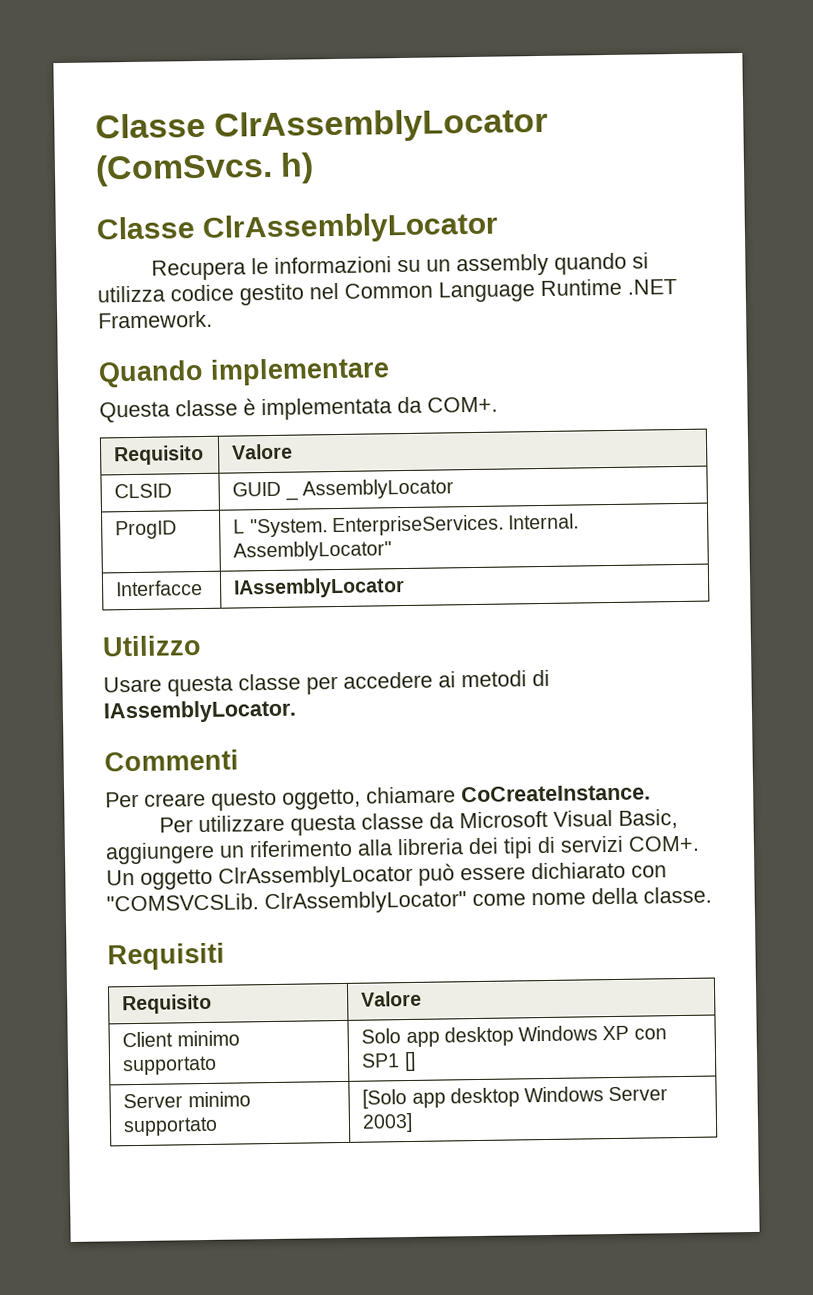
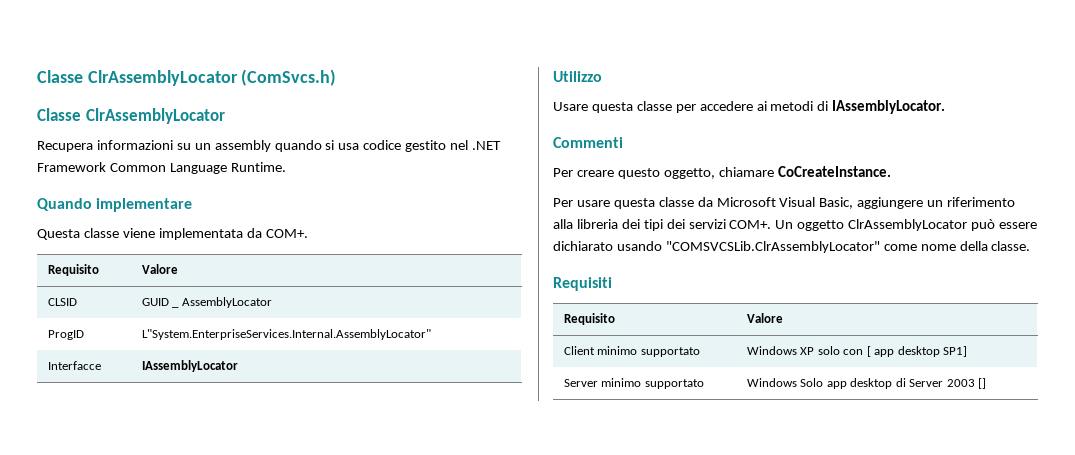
[95,107,549,144] [95,152,315,187] Classe ClrAssemblyLocator (ComSvcs. h) -> [37,69,337,86] Classe ClrAssemblyLocator (ComSvcs.h)
[251,257,270,275] le -> (93, 146) none
[97,285,165,303] utilizza -> [338,143,360,150] usa
[344,278,677,303] [98,310,213,329] Common Language Runtime .NET Framework. -> [472,141,502,150] [37,162,286,174] .NET Framework Common Language Runtime.
[243,398,256,416] è -> [122,228,155,238] viene
[233,513,580,538] [233,540,393,562] L "System. EnterpriseServices. Internal. AssemblyLocator" -> [141,329,431,340] L"System.EnterpriseServices.Internal.AssemblyLocator"
[198,814,286,833] utilizzare -> [576,200,610,207] usare
[537,836,556,854] di -> [666,219,685,229] dei
[631,865,667,878] [106,890,467,915] con "COMSVCSLib. ClrAssemblyLocator" -> [616,241,880,253] usando "COMSVCSLib.ClrAssemblyLocator"
[361,1025,667,1048] [361,1051,416,1072] [123,1091,251,1109] [123,1116,219,1137] [362,1086,669,1109] [362,1112,414,1133] Solo app desktop Windows XP con SP1 [] // Server minimo supportato | [Solo app desktop Windows Server 2003] -> [746,346,968,357] [563,378,704,389] [746,378,987,389] Windows XP solo con [ app desktop SP1] // Server minimo supportato | Windows Solo app desktop di Server 2003 []

